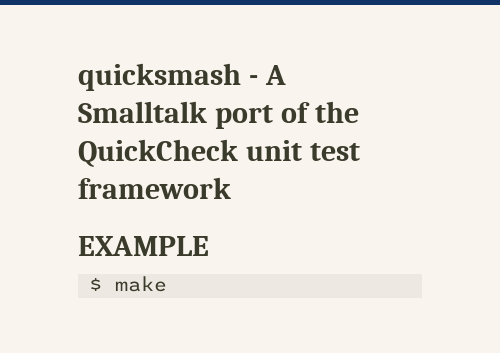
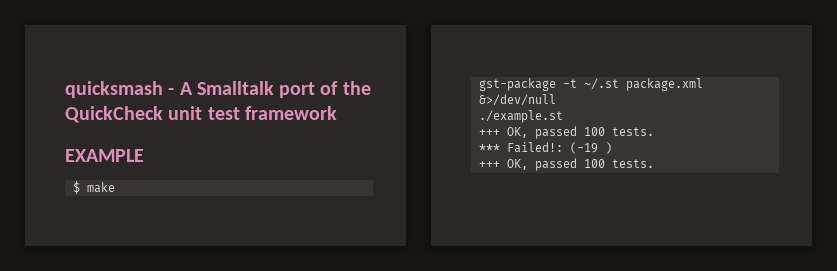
(168, 284) none -> [478,78,703,91] [478,94,556,106] [478,110,563,123] [478,126,654,139] [478,142,612,154] [478,158,654,171] // gst-package -t ~/.st package.xml &>/dev/null // ./example.st // +++ OK, passed 100 tests. // *** Failed!: (-19 ) // +++ OK, passed 100 tests.

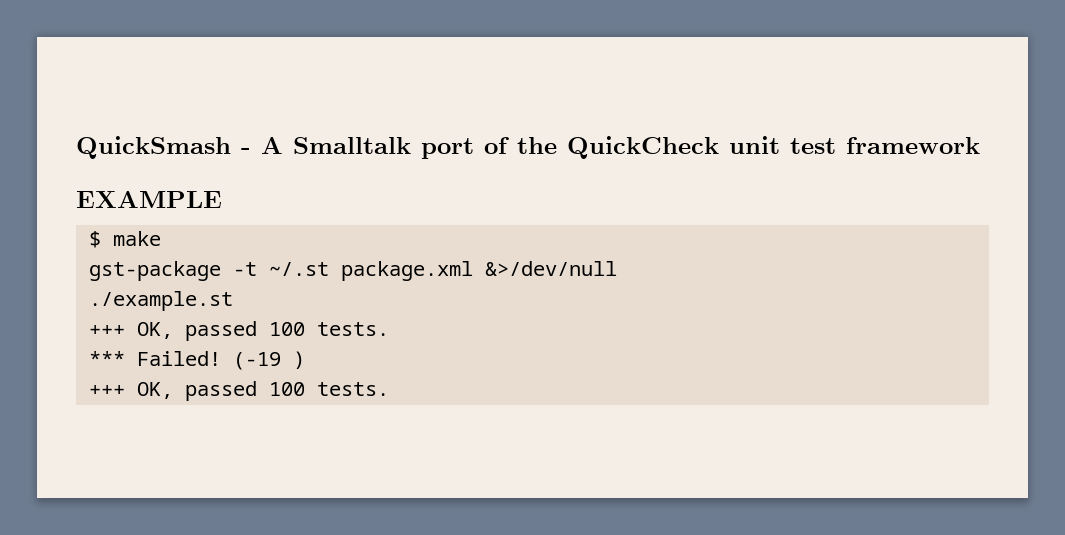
[65,81,163,98] quicksmash -> [76,136,231,159] QuickSmash
[506,142,563,153] Failed!: -> [136,351,221,366] Failed!

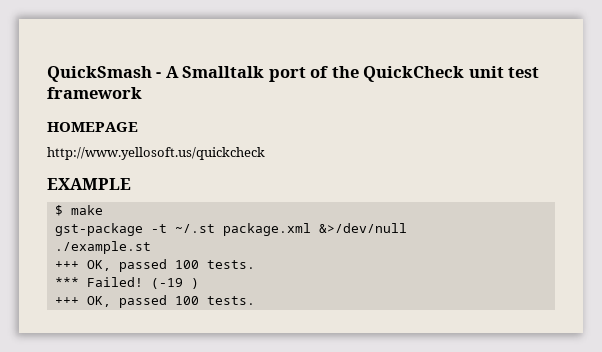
(980, 145) none -> [47,122,138,132] [47,147,265,160] // HOMEPAGE // http://www.yellosoft.us/quickcheck

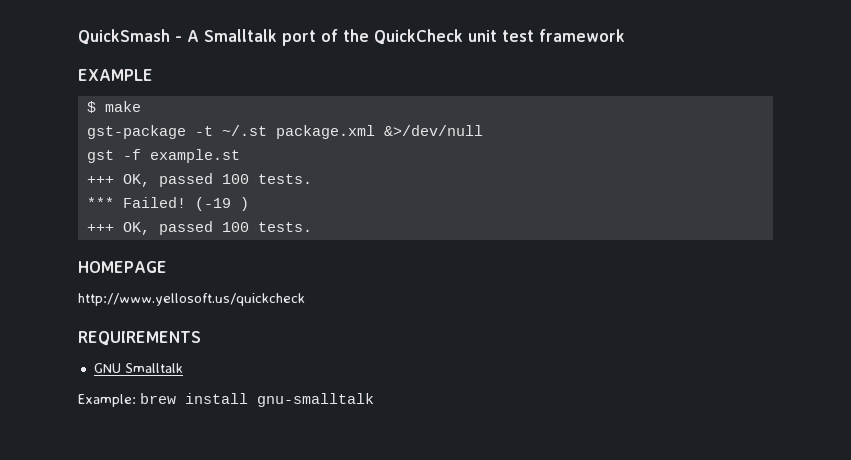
[47,122,138,132] [47,147,265,160] // HOMEPAGE // http://www.yellosoft.us/quickcheck -> (625, 35) none
[54,241,151,254] ./example.st -> [86,149,240,163] gst -f example.st
(255, 300) none -> [78,261,167,273] [78,293,305,306] [78,331,201,346] [93,363,183,373] [78,393,374,407] // HOMEPAGE // http://www.yellosoft.us/quickcheck // REQUIREMENTS // GNU Smalltalk // Example: brew install gnu-smalltalk

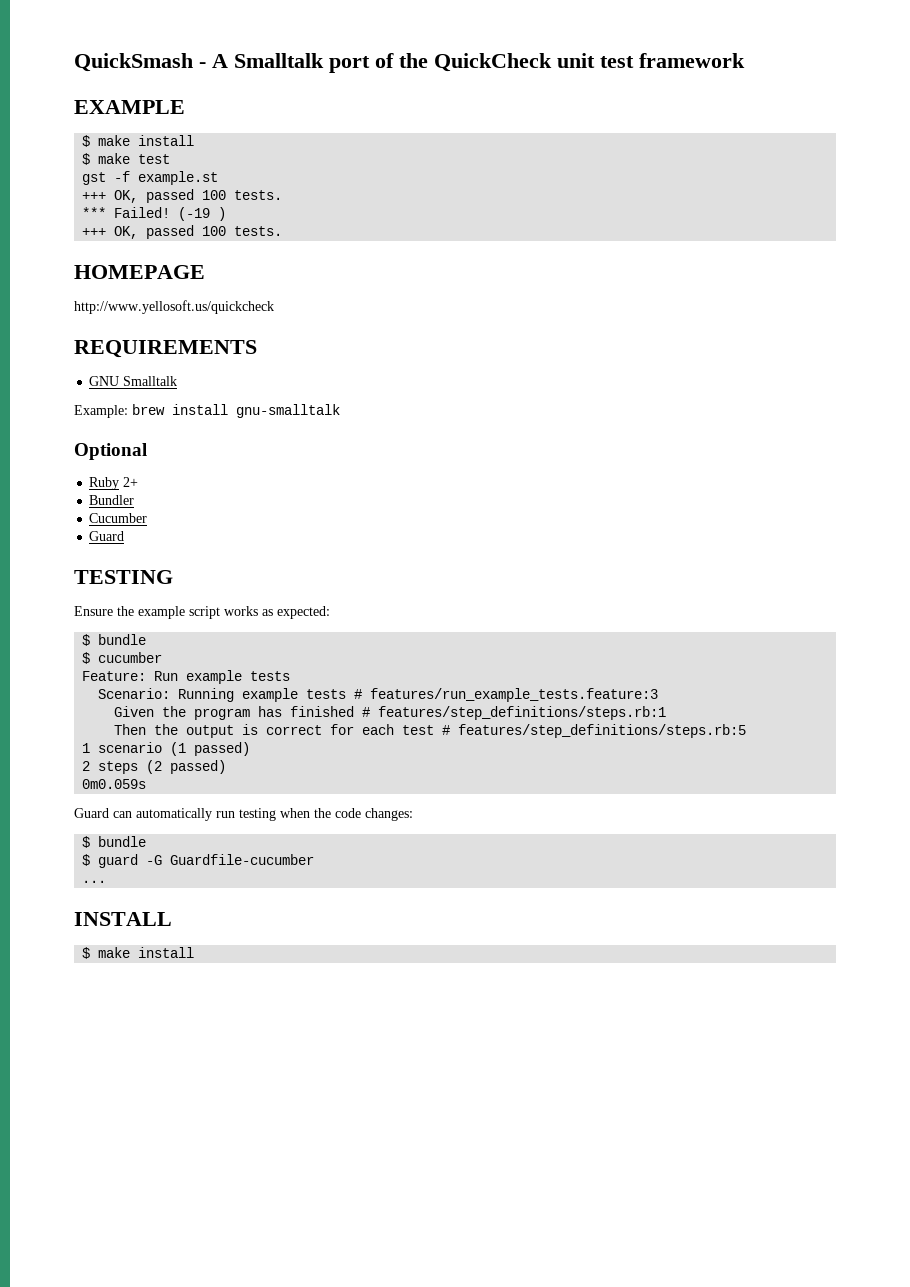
[86,125,483,139] // gst-package -t ~/.st package.xml &>/dev/null -> [138,135,195,146] [82,153,171,165] install // $ make test
(374, 400) none -> [74,443,147,460] [89,477,139,490] [89,495,135,505] [89,513,148,523] [89,531,125,541] [74,570,173,584] [74,606,330,619] [82,634,147,646] [82,652,163,664] [82,670,291,684] [98,688,659,702] [114,706,667,720] [114,724,747,738] [82,742,251,756] [82,760,227,774] [82,779,147,789] [74,808,413,821] [82,836,147,848] [82,854,315,868] [82,880,107,883] [74,912,172,926] [82,947,195,959] // Optional // Ruby 2+ // Bundler // Cucumber // Guard // TESTING // Ensure the example script works as expected: // $ bundle // $ cucumber // Feature: Run example tests // Scenario: Running example tests # features/run_example_tests.feature:3 // Given the program has finished # features/step_definitions/steps.rb:1 // Then the output is correct for each test # features/step_definitions/steps.rb:5 // 1 scenario (1 passed) // 2 steps (2 passed) // 0m0.059s // Guard can automatically run testing when the code changes: // $ bundle // $ guard -G Guardfile-cucumber // ... // INSTALL // $ make install

